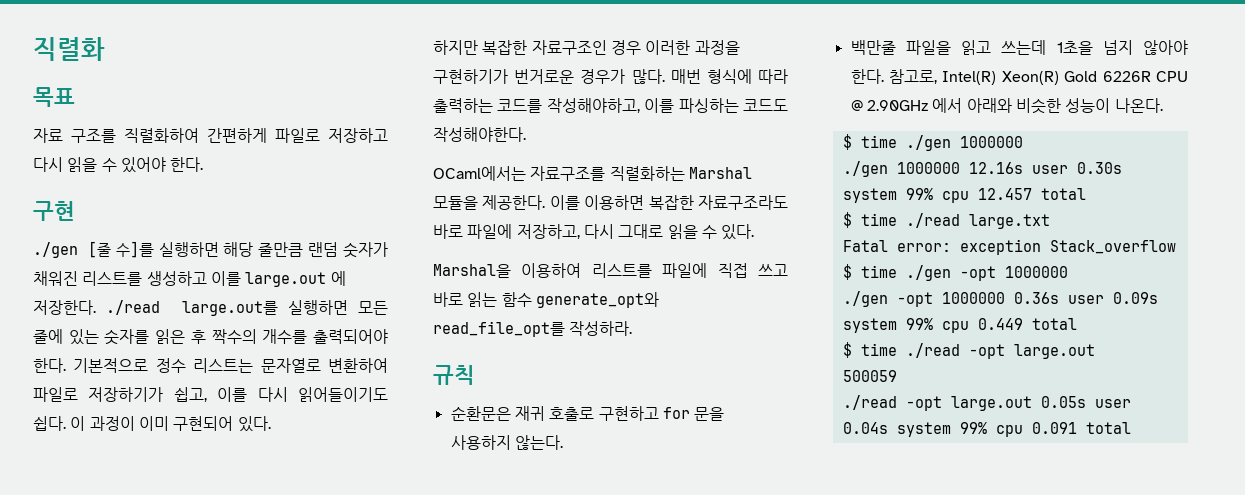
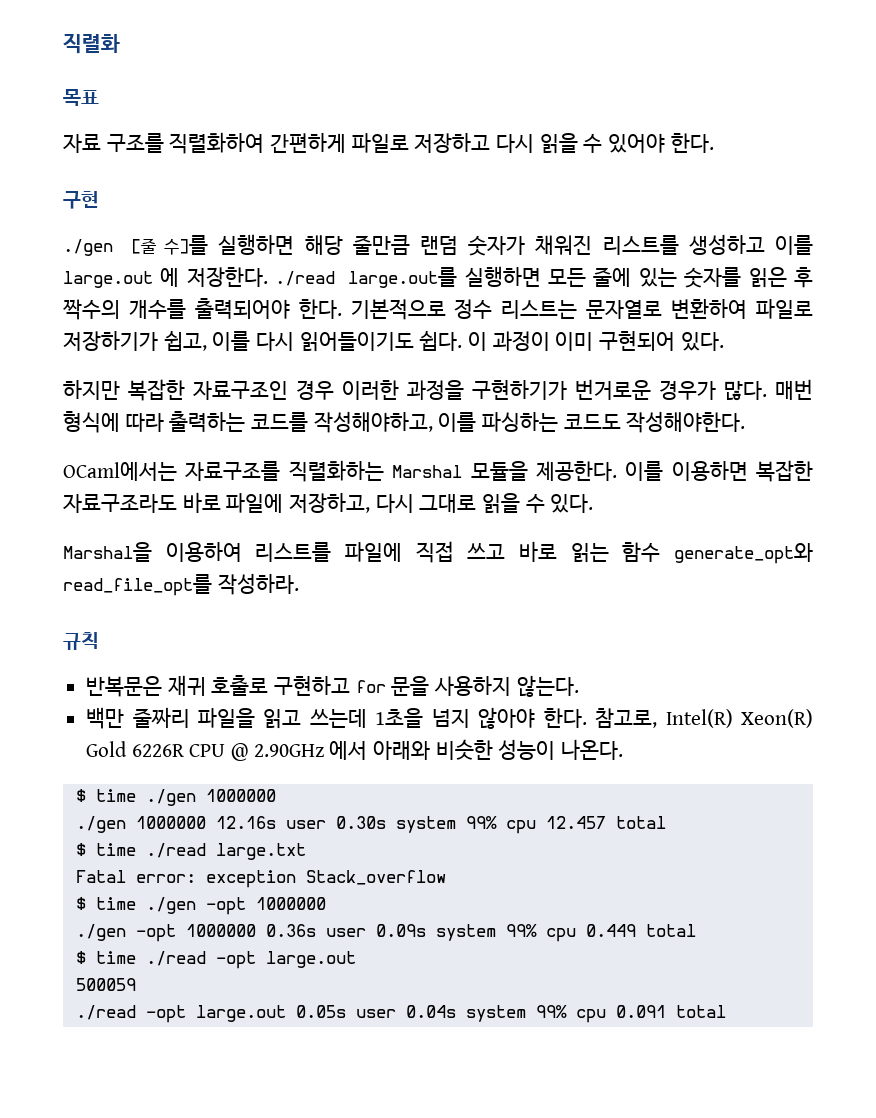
[450,406,511,421] 순환문은 -> [86,676,163,697] 반복문은
[850,40,896,55] 백만줄 -> [86,707,190,729] 백만 줄짜리

